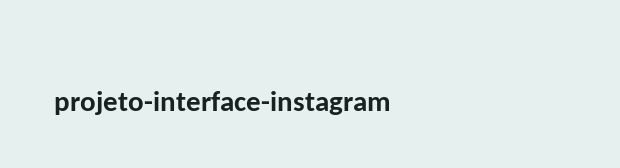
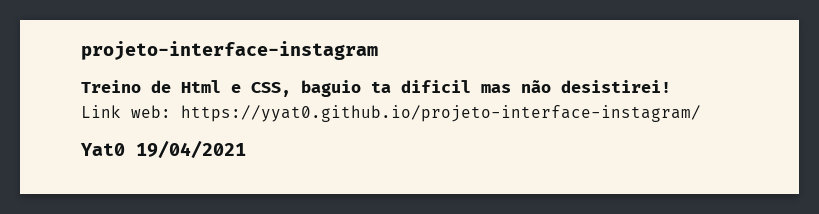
(391, 103) none -> [81,80,671,97] [81,105,701,122] [80,140,246,159] // Treino de Html e CSS, baguio ta dificil mas não desistirei! // Link web: https://yyat0.github.io/projeto-interface-instagram/ // Yat0 19/04/2021

